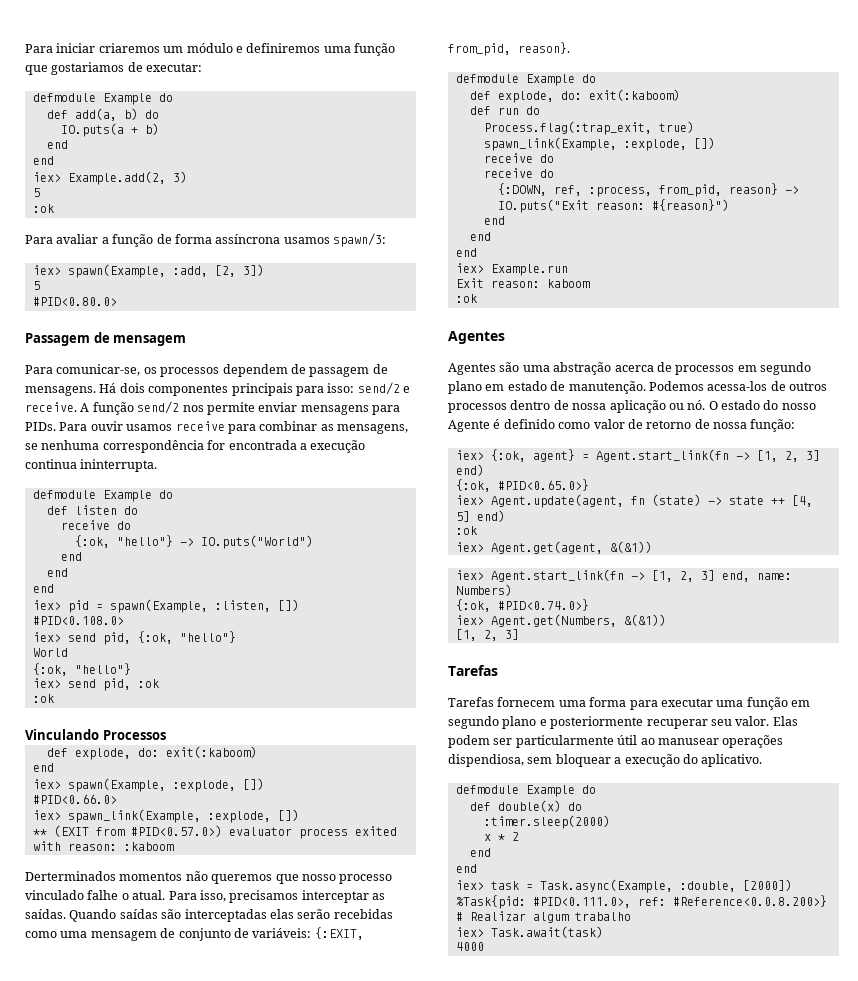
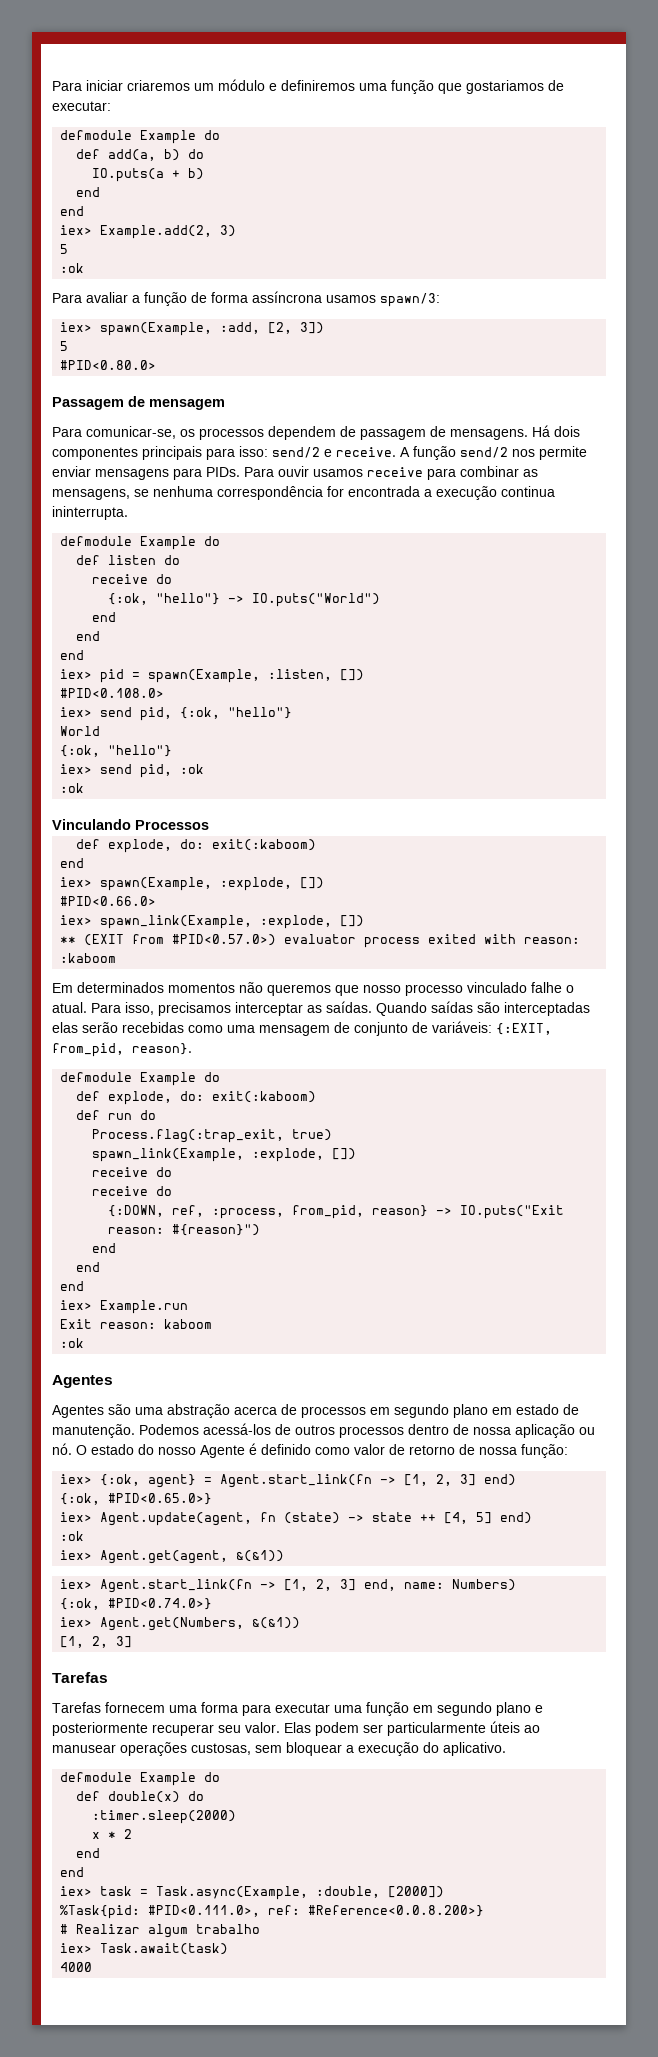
[25,871,116,881] Derterminados -> [52,982,164,993] Em determinados
[707,381,768,391] acessa-los -> [203,1423,271,1435] acessá-los
[617,735,638,745] útil -> [490,1721,520,1733] úteis
[448,754,524,767] dispendiosa, -> [191,1743,251,1755] custosas,

